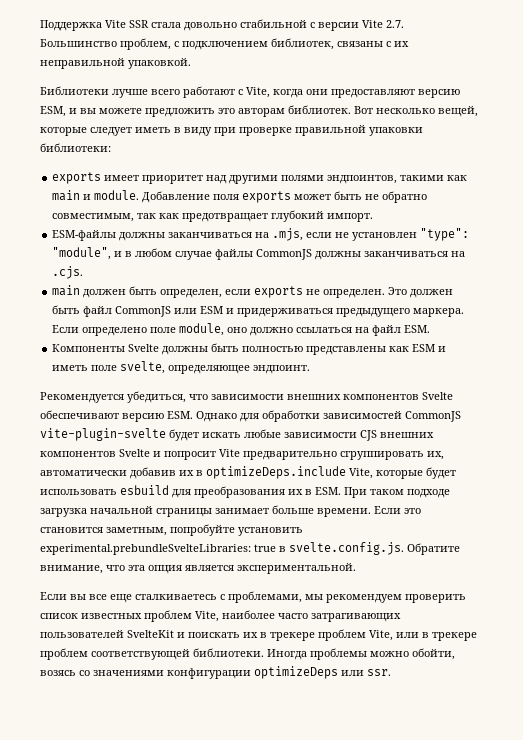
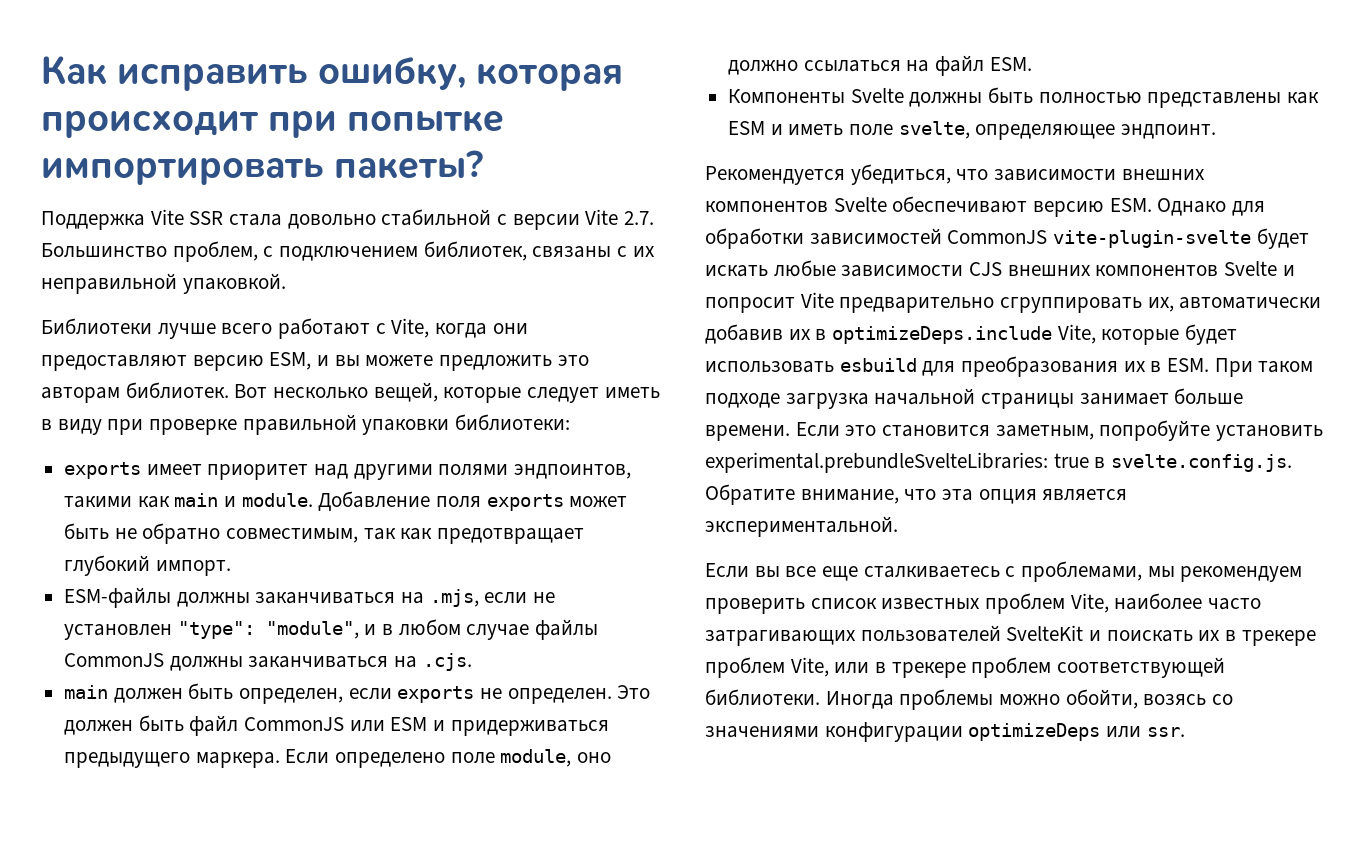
(40, 25) none -> [41,54,623,91] [41,110,504,138] [41,150,483,185] Как исправить ошибку, которая происходит при попытке импортировать пакеты? //

